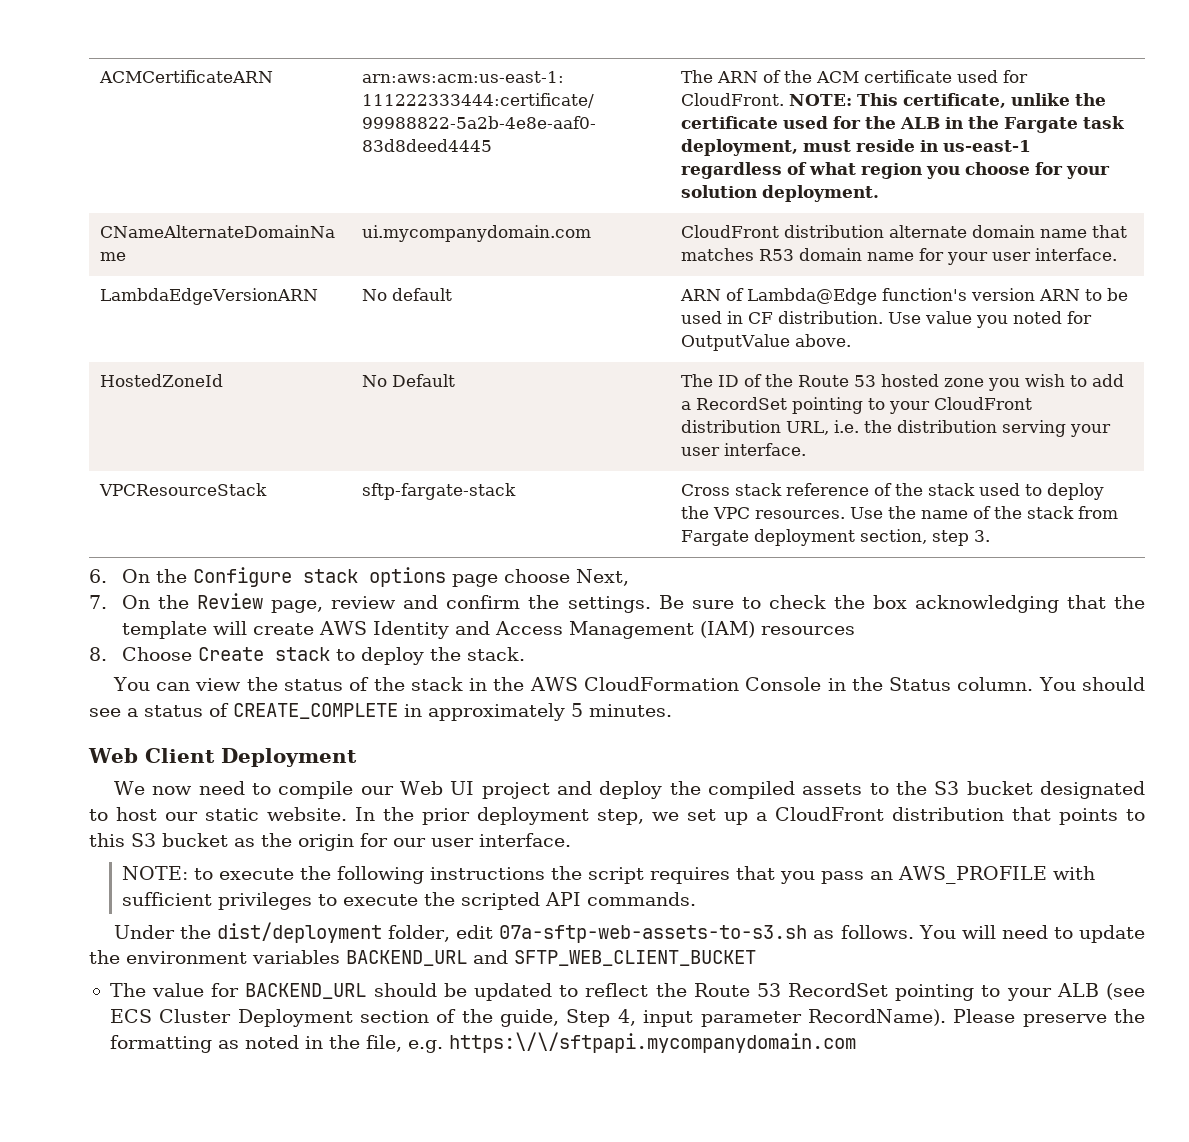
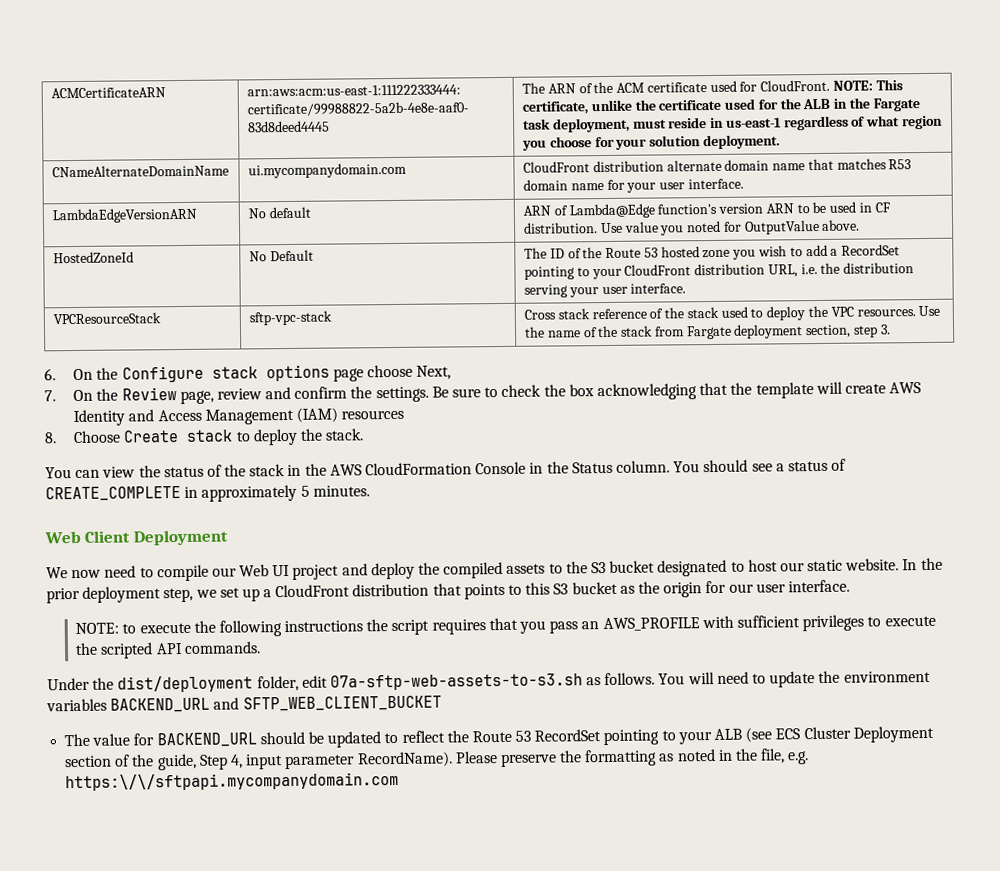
[361,483,516,500] sftp-fargate-stack -> [248,310,332,326] sftp-vpc-stack

